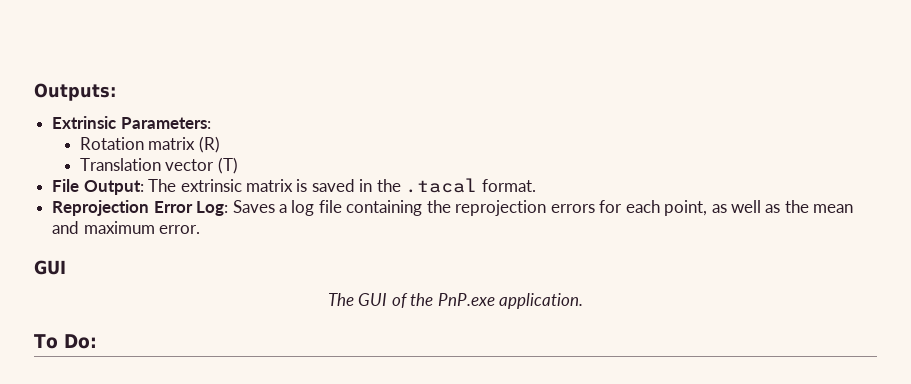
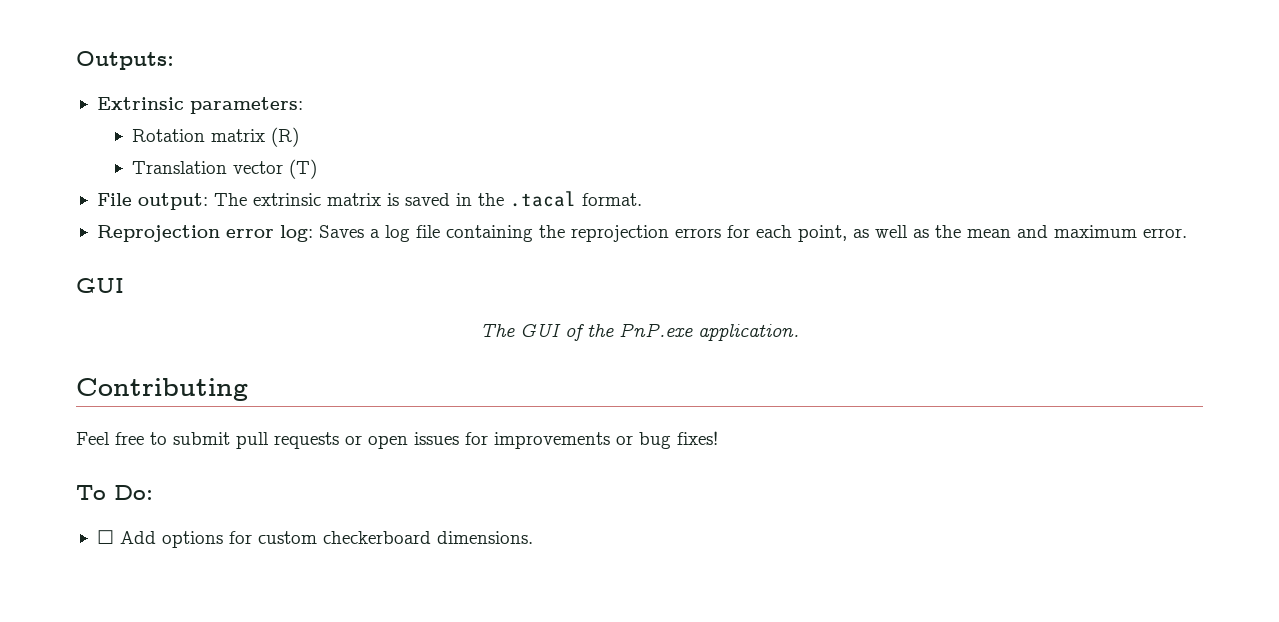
[120,117,211,129] Parameters: -> [189,97,303,114] parameters:
[83,180,144,195] Output: -> [137,193,208,210] output:
[153,201,229,216] Error Log: -> [225,225,313,242] error log:
[34,334,97,349] To Do: -> [76,378,248,401] [76,431,718,449] [76,485,153,500] [96,530,533,548] Contributing // Feel free to submit pull requests or open issues for improvements or bug fixes! // To Do: // ☐ Add options for custom checkerboard dimensions.

